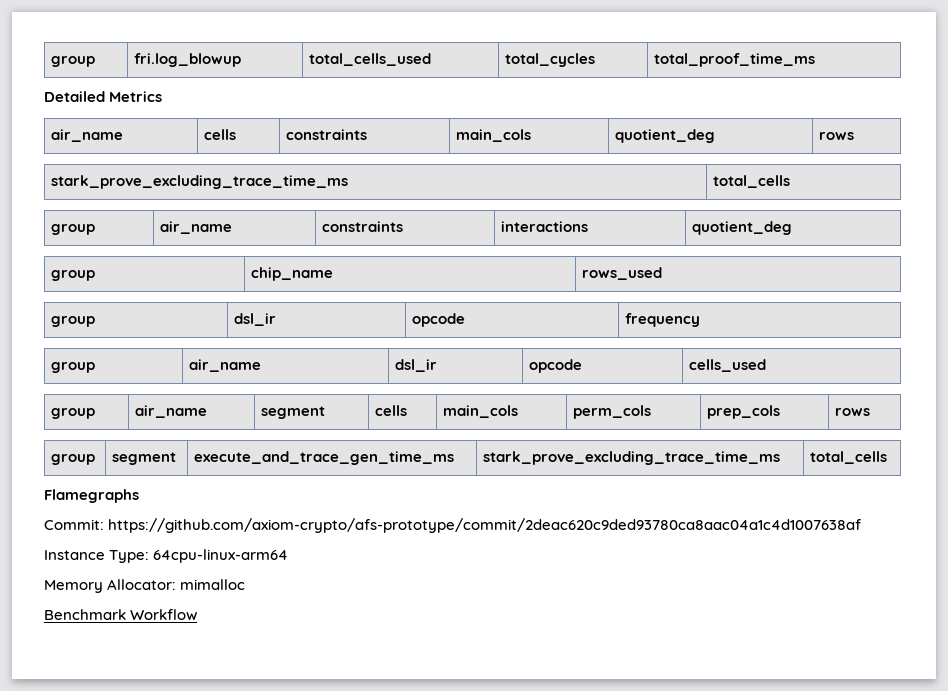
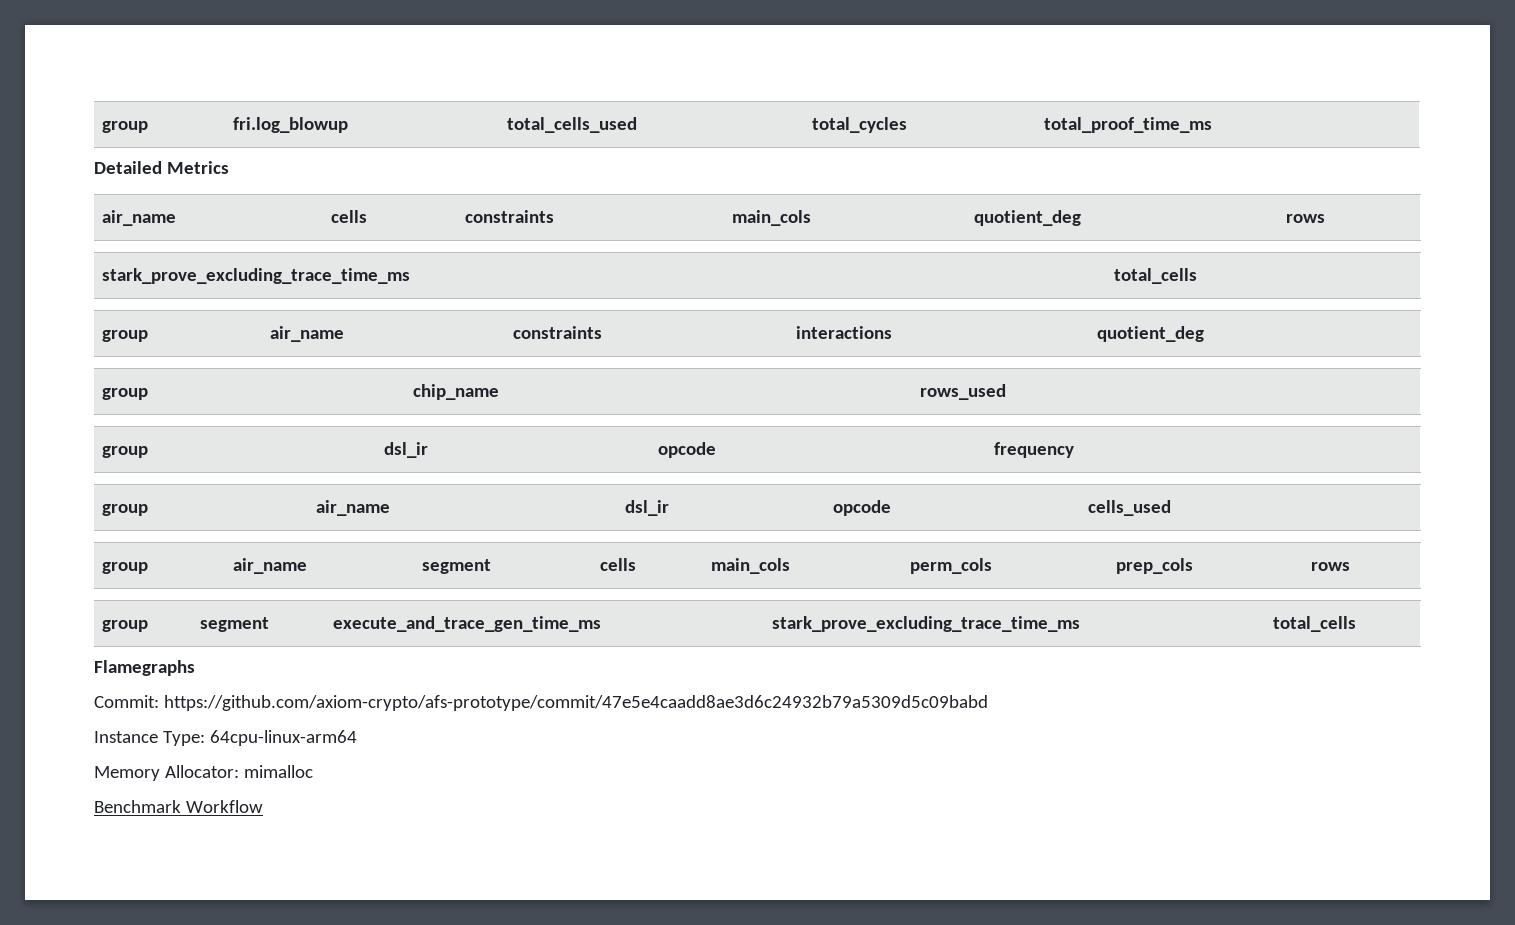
[108,518,862,533] https://github.com/axiom-crypto/afs-prototype/commit/2deac620c9ded93780ca8aac04a1c4d1007638af -> [163,695,988,711] https://github.com/axiom-crypto/afs-prototype/commit/47e5e4caadd8ae3d6c24932b79a5309d5c09babd

